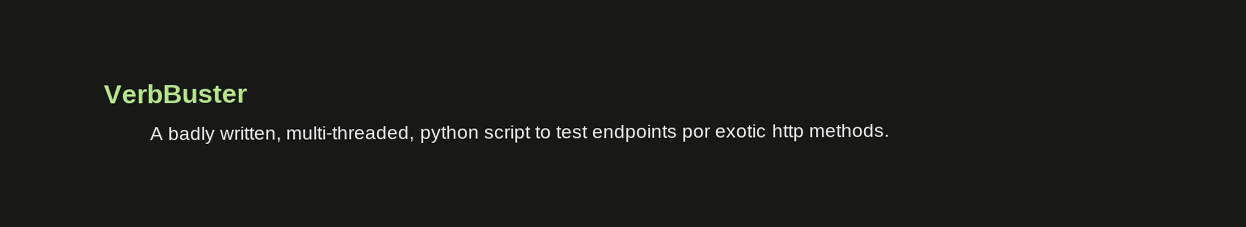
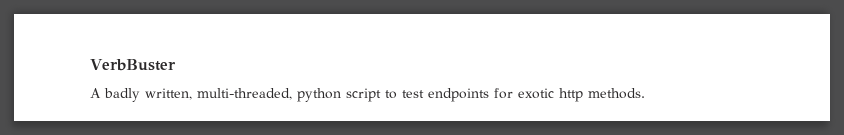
[682,126,713,142] por -> [494,88,513,99] for

